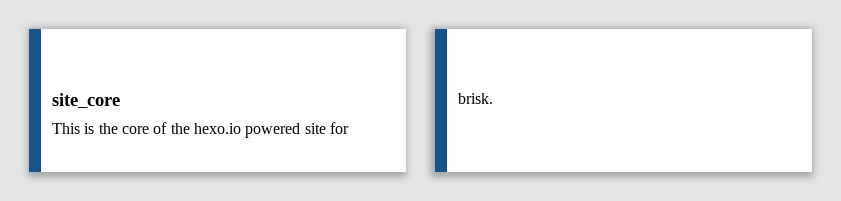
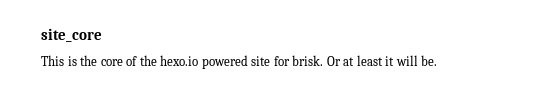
(493, 98) none -> [326,55,438,66] Or at least it will be.

